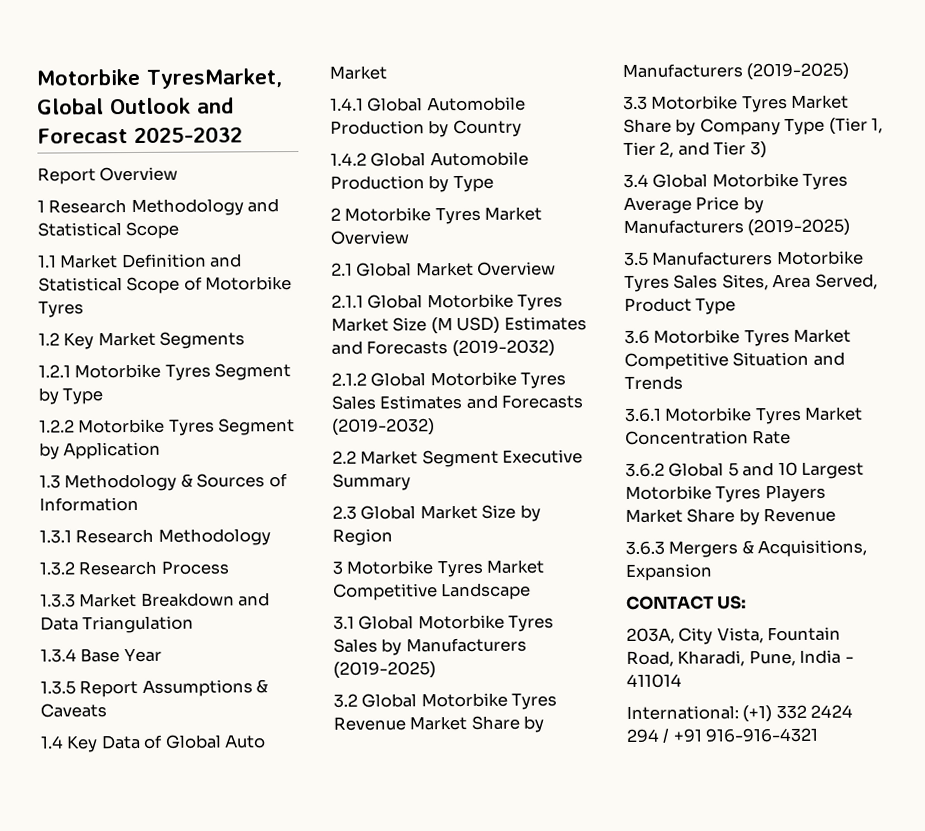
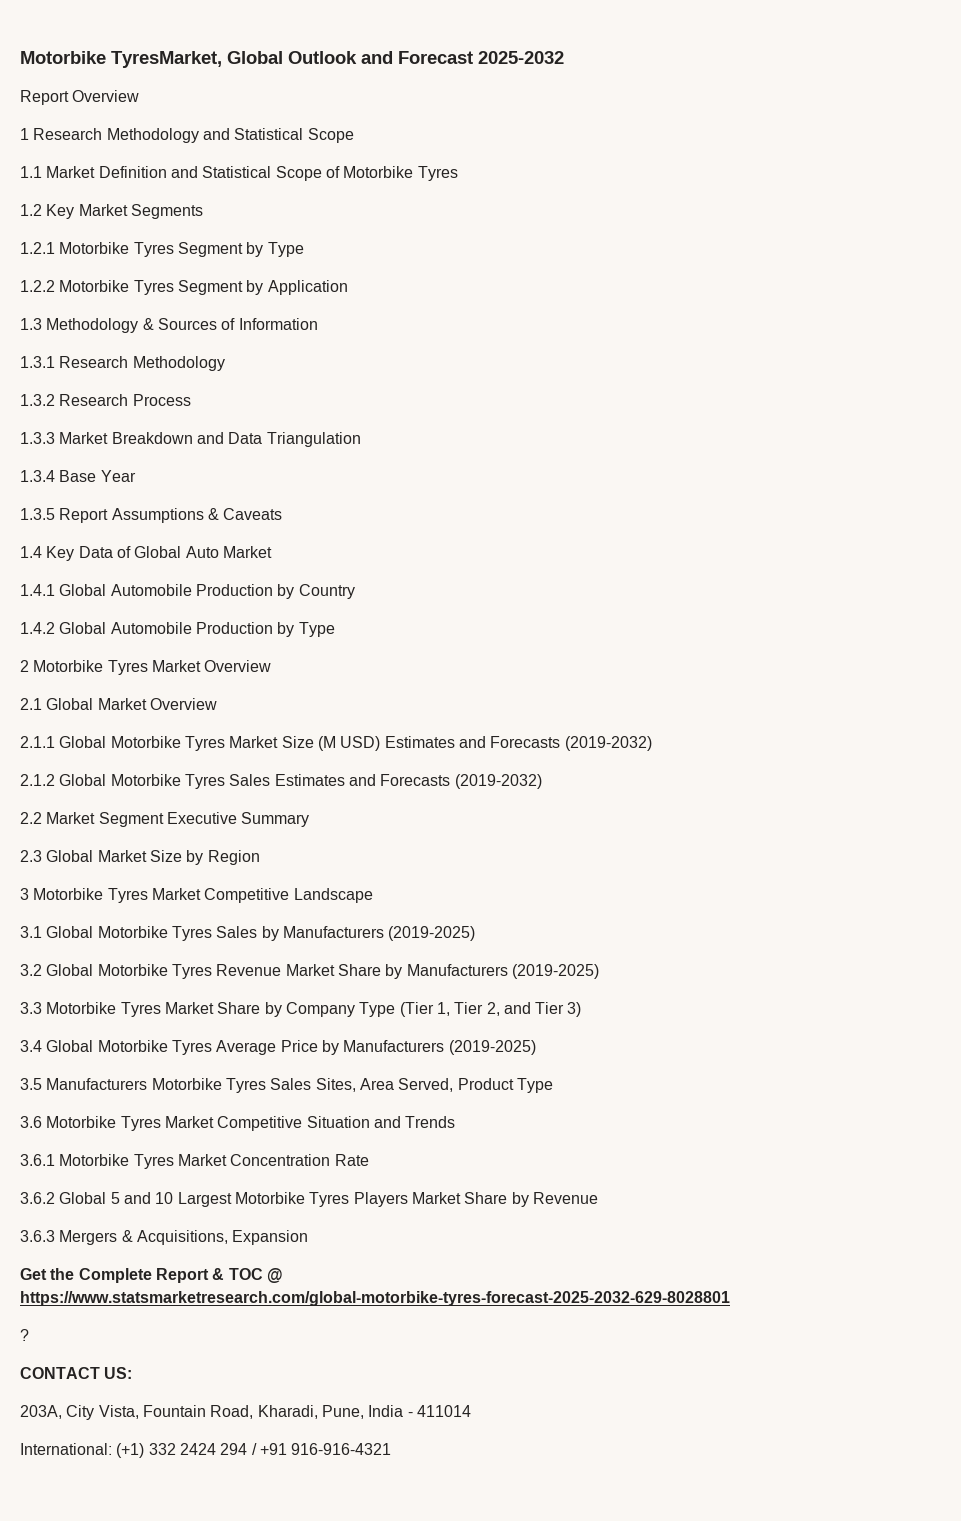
(713, 572) none -> [20,1268,283,1283] [20,1291,730,1306] [20,1329,29,1341] // Get the Complete Report & TOC @ https://www.statsmarketresearch.com/global-motorbike-tyres-forecast-2025-2032-629-8028801 // ?

